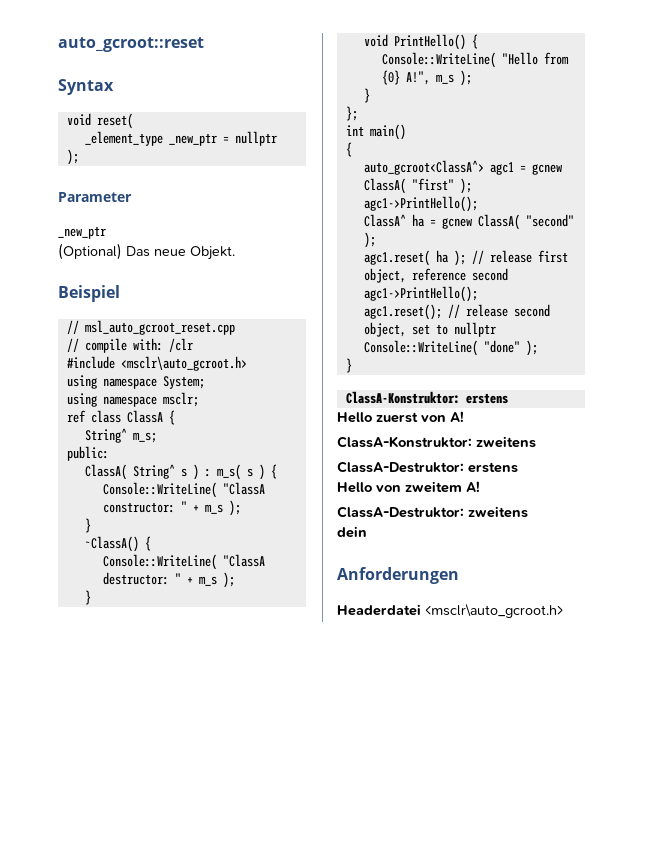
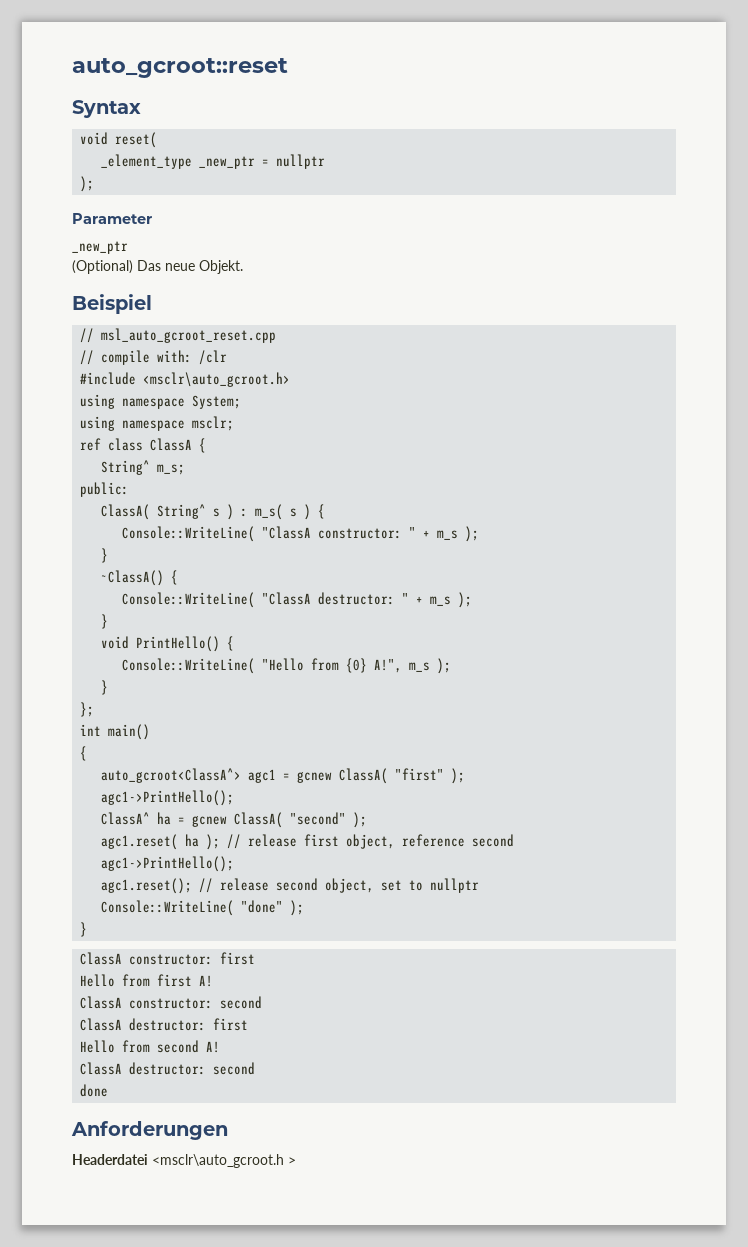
[345,391,508,404] [337,411,464,423] [337,436,536,448] [337,461,518,473] [337,481,480,493] [337,506,528,518] [337,526,367,538] ClassA-Konstruktor: erstens // Hello zuerst von A! // ClassA-Konstruktor: zweitens // ClassA-Destruktor: erstens // Hello von zweitem A! // ClassA-Destruktor: zweitens // dein -> [80,952,256,965] [80,974,214,987] [80,996,263,1009] [80,1018,249,1031] [80,1040,221,1053] [80,1062,256,1075] [80,1084,109,1097] ClassA constructor: first // Hello from first A! // ClassA constructor: second // ClassA destructor: first // Hello from second A! // ClassA destructor: second // done
[425,604,563,618] <msclr\auto_gcroot.h> -> [152,1154,296,1168] <msclr\auto_gcroot.h >

